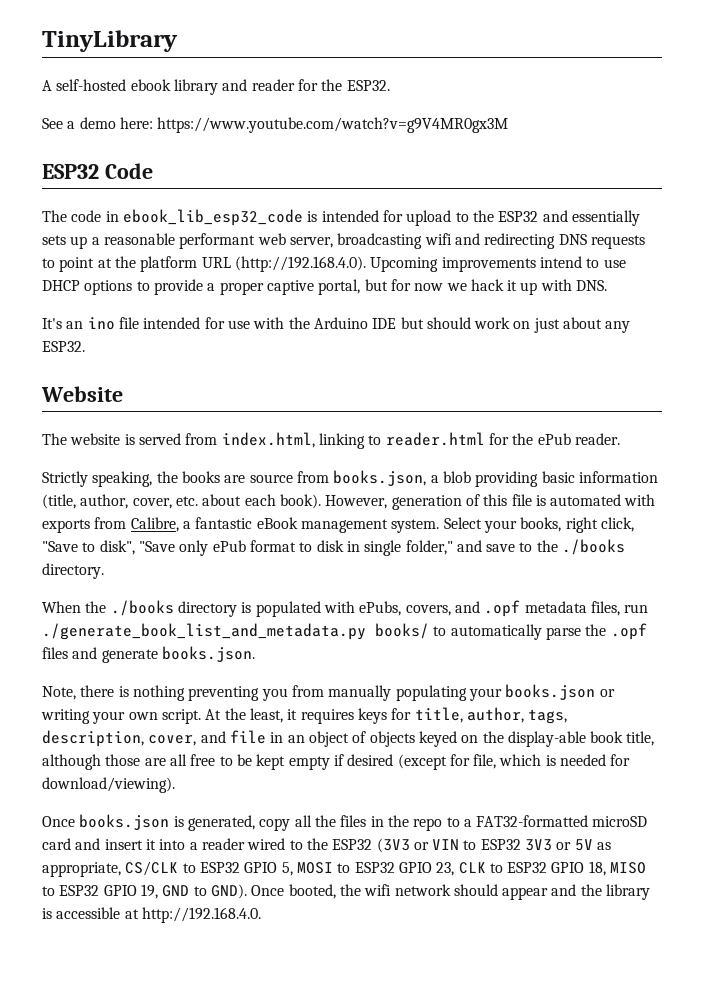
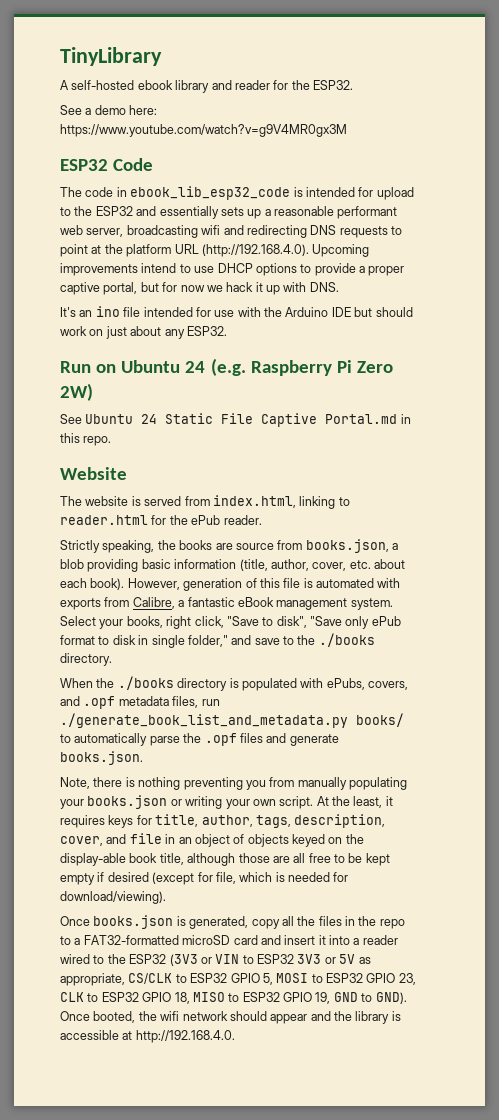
(85, 346) none -> [60,358,393,376] [60,383,93,401] [60,413,411,427] [60,433,112,446] // Run on Ubuntu 24 (e.g. Raspberry Pi Zero 2W) // See Ubuntu 24 Static File Captive Portal.md in this repo.

